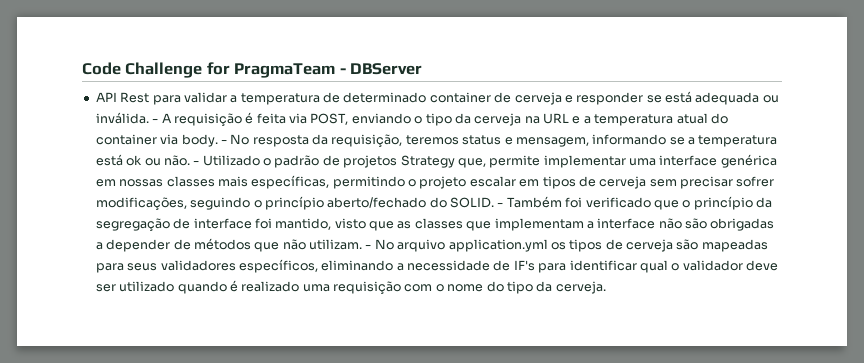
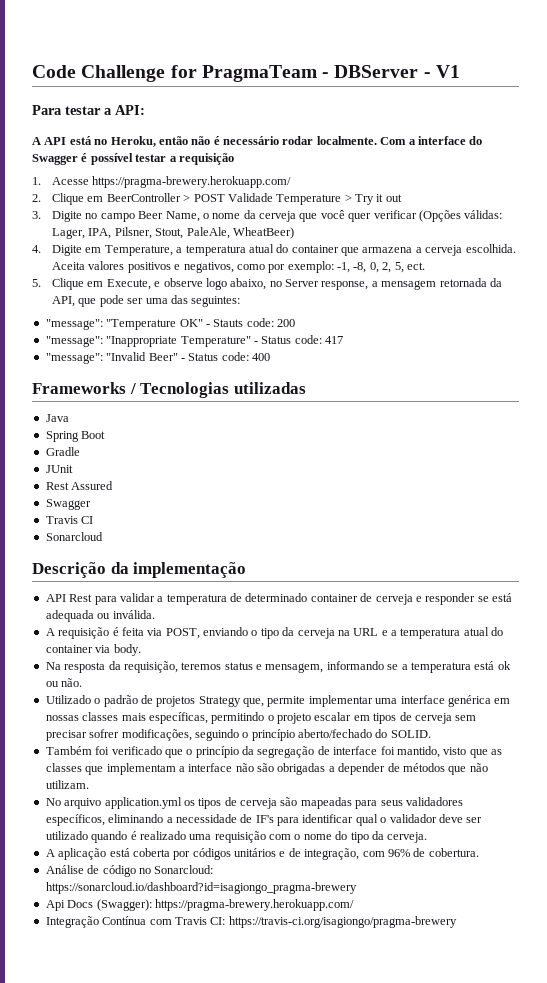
(423, 69) none -> [423,65,460,78] [32,105,145,115] [32,136,483,147] [32,153,234,165] [32,176,292,188] [32,193,402,205] [32,210,503,222] [51,227,294,239] [32,244,516,256] [51,261,425,273] [32,278,502,290] [51,295,241,307] [45,318,295,330] [45,335,343,347] [45,352,270,364] [32,382,306,398] [45,414,69,422] [45,431,106,442] [45,447,80,456] [45,465,73,473] [45,481,114,490] [45,499,91,510] [45,516,94,524] [45,532,103,541] [32,562,247,578] - V1 // Para testar a API: // A API está no Heroku, então não é necessário rodar localmente. Com a interface do Swagger é possível testar a requisição // 1. Acesse https://pragma-brewery.herokuapp.com/ // 2. Clique em BeerController > POST Validade Temperature > Try it out // 3. Digite no campo Beer Name, o nome da cerveja que você quer verificar (Opções válidas: Lager, IPA, Pilsner, Stout, PaleAle, WheatBeer) // 4. Digite em Temperature, a temperatura atual do container que armazena a cerveja escolhida. Aceita valores positivos e negativos, como por exemplo: -1, -8, 0, 2, 5, ect. // 5. Clique em Execute, e observe logo abaixo, no Server response, a mensagem retornada da API, que pode ser uma das seguintes: // "message": "Temperature OK" - Stauts code: 200 // "message": "Inappropriate Temperature" - Status code: 417 // "message": "Invalid Beer" - Status code: 400 // Frameworks / Tecnologias utilizadas // Java // Spring Boot // Gradle // JUnit // Rest Assured // Swagger // Travis CI // Sonarcloud // Descrição da implementação
[152,119,159,123] - -> (155, 614) //
[220,134,250,145] - No -> [45,662,61,670] // Na
[193,161,200,165] - -> (83, 682) //
[497,203,504,207] - -> (431, 734) //
[365,245,372,249] - -> (89, 784) //
(606, 287) none -> [45,848,479,860] [45,865,214,877] [45,882,357,894] [45,899,354,911] [45,916,457,928] // A aplicação está coberta por códigos unitários e de integração, com 96% de cobertura. // Análise de código no Sonarcloud: https://sonarcloud.io/dashboard?id=isagiongo_pragma-brewery // Api Docs (Swagger): https://pragma-brewery.herokuapp.com/ // Integração Contínua com Travis CI: https://travis-ci.org/isagiongo/pragma-brewery

